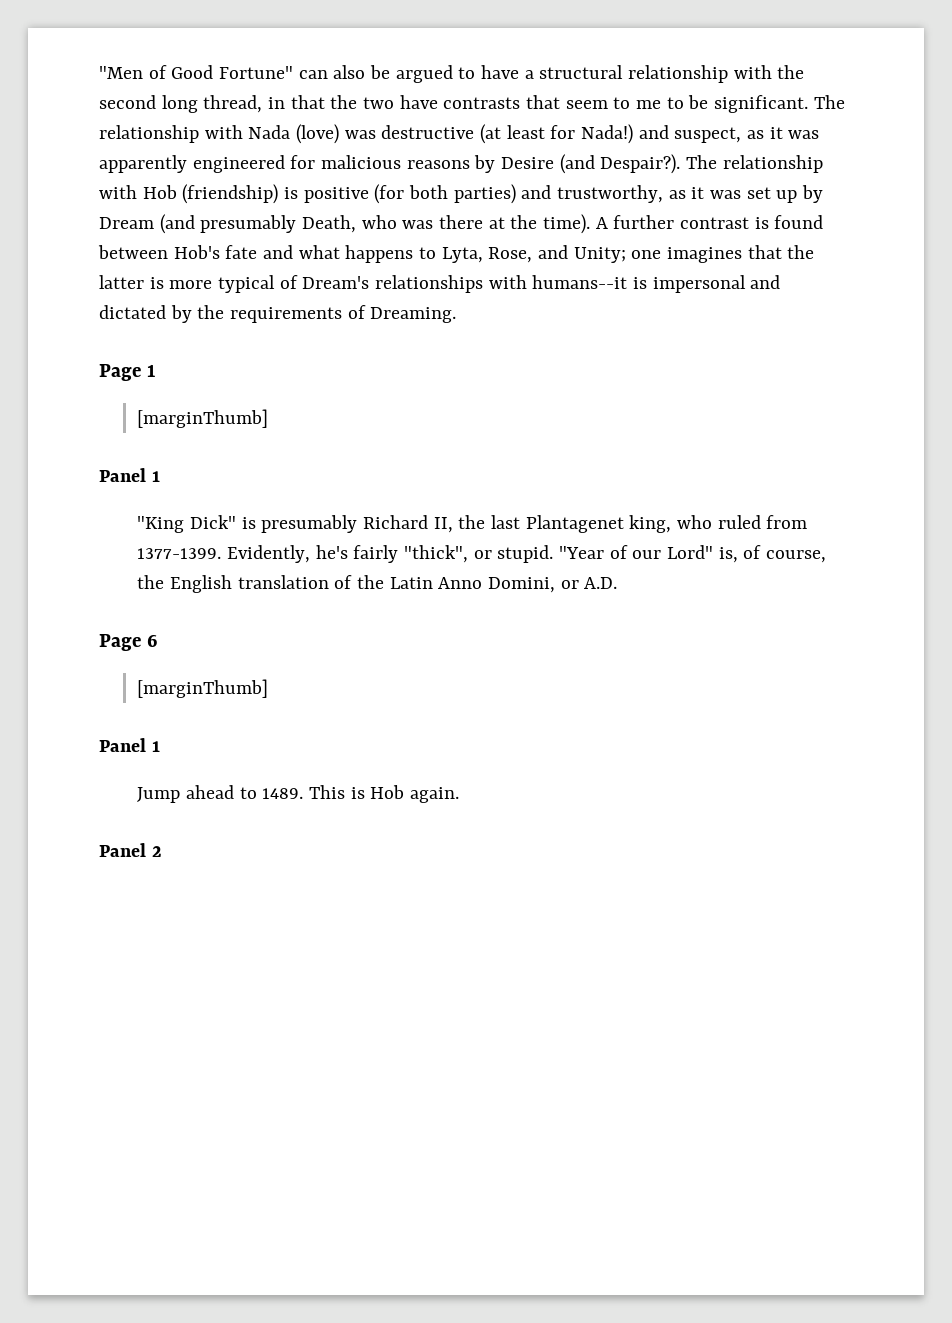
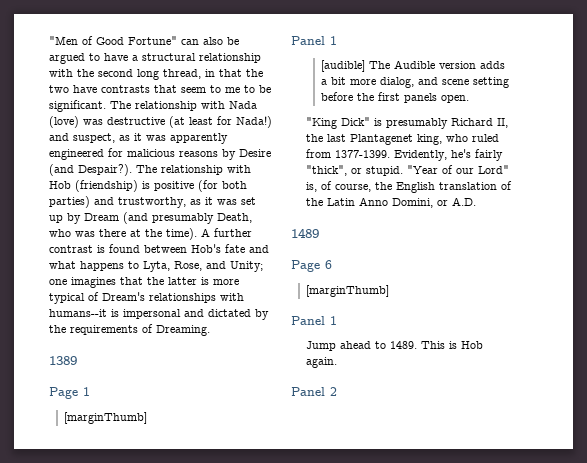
(457, 315) none -> [49,356,77,365] // 1389
(160, 476) none -> [320,60,505,72] [320,77,509,88] [320,92,469,103] // [audible] The Audible version adds a bit more dialog, and scene setting before the first panels open.
(618, 583) none -> [291,228,319,238] // 1489

